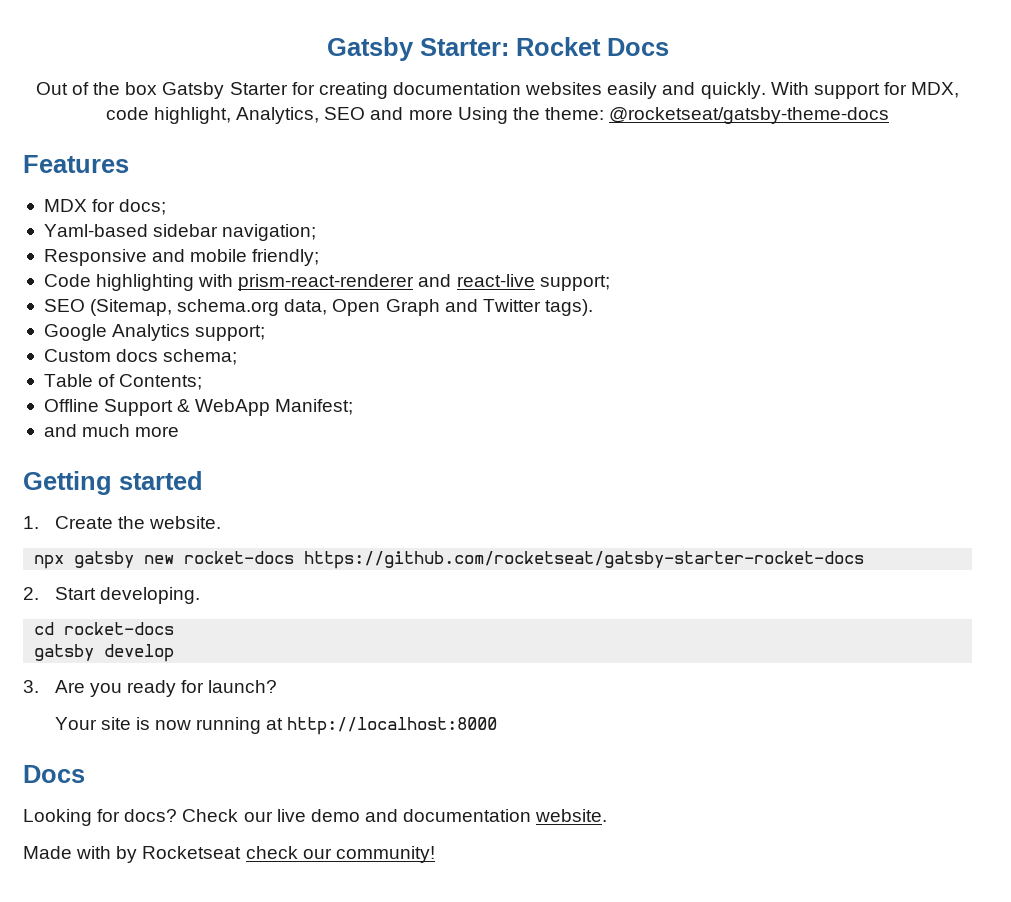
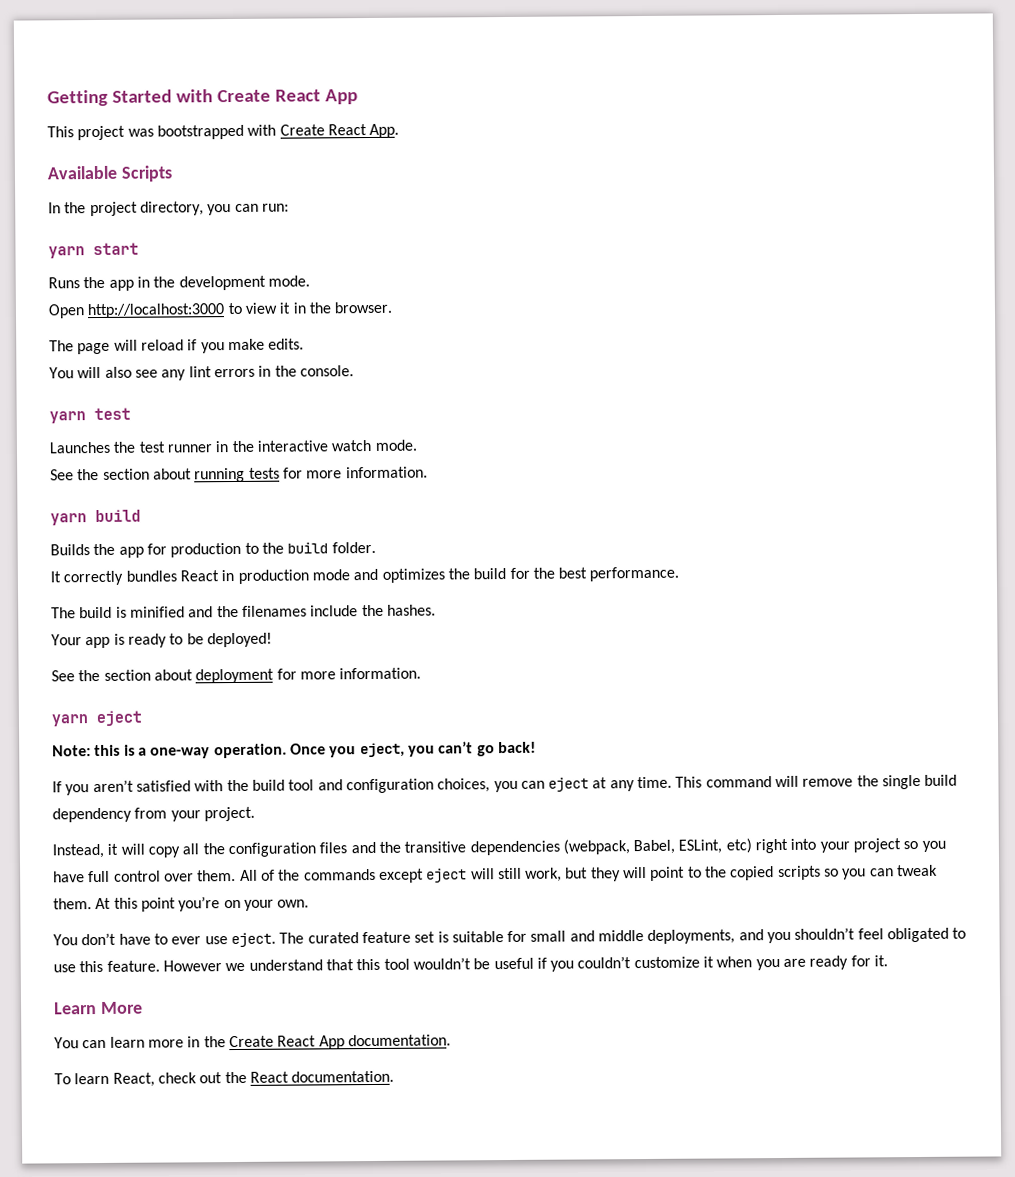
[326,37,669,61] [35,82,960,99] [105,107,890,124] [23,155,129,173] [43,199,167,215] [43,224,317,241] [43,249,320,266] [43,274,610,291] [43,299,593,316] [43,324,266,341] [43,349,238,365] [43,374,203,390] [43,399,354,416] [43,424,180,437] [23,471,203,495] [23,516,221,529] [34,551,865,569] [23,587,200,604] [34,622,175,635] [34,644,175,662] [23,680,278,697] [54,717,498,735] [23,765,85,783] [23,809,608,826] [23,846,435,863] Gatsby Starter: Rocket Docs // Out of the box Gatsby Starter for creating documentation websites easily and quickly. With support for MDX, code highlight, Analytics, SEO and more Using the theme: @rocketseat/gatsby-theme-docs // Features // MDX for docs; // Yaml-based sidebar navigation; // Responsive and mobile friendly; // Code highlighting with prism-react-renderer and react-live support; // SEO (Sitemap, schema.org data, Open Graph and Twitter tags). // Google Analytics support; // Custom docs schema; // Table of Contents; // Offline Support & WebApp Manifest; // and much more // Getting started // 1. Create the website. // npx gatsby new rocket-docs https://github.com/rocketseat/gatsby-starter-rocket-docs // 2. Start developing. // cd rocket-docs // gatsby develop // 3. Are you ready for launch? // Your site is now running at http://localhost:8000 // Docs // Looking for docs? Check our live demo and documentation website. // Made with by Rocketseat check our community! -> [47,89,358,107] [47,123,400,141] [47,165,173,182] [48,201,289,217] [48,242,139,259] [48,275,310,291] [48,301,393,319] [49,338,305,355] [49,365,354,381] [49,407,131,424] [49,439,417,454] [50,466,428,483] [50,509,141,526] [50,541,376,558] [50,566,680,586] [51,604,436,619] [51,632,272,649] [51,667,422,684] [51,710,142,727] [52,741,536,759] [52,774,958,796] [52,806,255,823] [52,838,946,859] [53,864,939,883] [53,896,310,912] [53,927,967,948] [53,955,889,973] [54,1001,143,1015] [54,1034,451,1050] [54,1070,395,1087] Getting Started with Create React App // This project was bootstrapped with Create React App. // Available Scripts // In the project directory, you can run: // yarn start // Runs the app in the development mode. // Open http://localhost:3000 to view it in the browser. // The page will reload if you make edits. // You will also see any lint errors in the console. // yarn test // Launches the test runner in the interactive watch mode. // See the section about running tests for more information. // yarn build // Builds the app for production to the build folder. // It correctly bundles React in production mode and optimizes the build for the best performance. // The build is minified and the filenames include the hashes. // Your app is ready to be deployed! // See the section about deployment for more information. // yarn eject // Note: this is a one-way operation. Once you eject, you can’t go back! // If you aren’t satisfied with the build tool and configuration choices, you can eject at any time. This command will remove the single build dependency from your project. // Instead, it will copy all the configuration files and the transitive dependencies (webpack, Babel, ESLint, etc) right into your project so you have full control over them. All of the commands except eject will still work, but they will point to the copied scripts so you can tweak them. At this point you’re on your own. // You don’t have to ever use eject. The curated feature set is suitable for small and middle deployments, and you shouldn’t feel obligated to use this feature. However we understand that this tool wouldn’t be useful if you couldn’t customize it when you are ready for it. // Learn More // You can learn more in the Create React App documentation. // To learn React, check out the React documentation.

